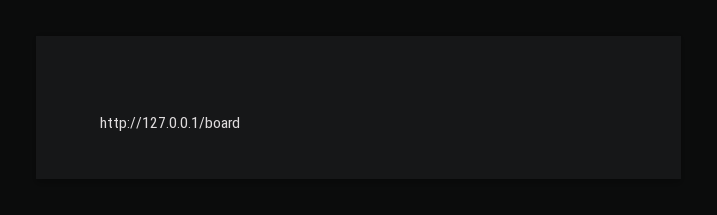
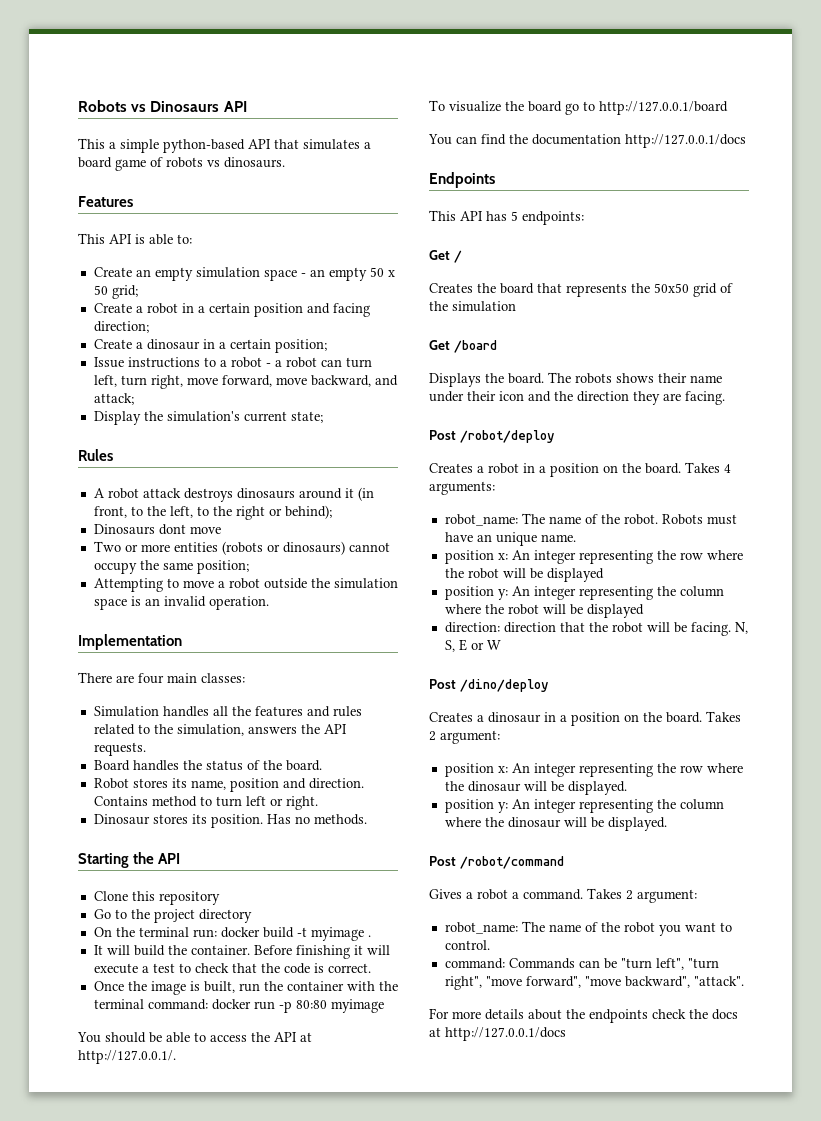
[100,117,240,131] http://127.0.0.1/board -> [78,100,247,112] [78,138,371,153] [78,157,285,171] [78,196,133,207] [78,233,192,245] [93,267,395,281] [93,285,138,299] [93,303,370,317] [93,321,149,333] [93,339,327,353] [93,357,372,368] [93,375,398,389] [93,393,134,405] [93,411,323,425] [78,449,113,461] [93,487,374,502] [93,505,332,520] [93,524,221,535] [93,541,390,555] [93,560,249,574] [93,578,398,592] [93,596,269,610] [78,634,182,650] [78,672,245,684] [93,706,362,717] [93,724,347,736] [93,742,146,756] [93,760,322,771] [93,778,364,792] [93,796,318,810] [93,814,367,828] [78,852,181,868] [93,891,220,905] [93,909,252,923] [93,927,371,941] [93,945,390,959] [93,963,371,974] [93,981,398,995] [93,999,384,1013] [77,1032,312,1043] [78,1050,176,1064] [429,100,728,115] [428,134,746,148] [429,172,495,188] [429,210,584,225] [429,250,462,263] [429,283,733,297] [429,301,516,312] [429,340,497,353] [429,372,722,387] [429,391,725,405] [429,430,555,443] [429,462,731,477] [429,481,495,495] [444,513,737,526] [444,532,576,546] [444,550,743,564] [444,568,604,582] [444,586,724,600] [444,604,644,618] [444,622,748,636] [444,639,501,652] [429,679,549,692] [429,711,741,726] [429,730,500,744] [444,763,743,777] [444,781,627,795] [444,799,724,813] [444,817,667,831] [429,856,564,869] [429,888,697,903] [444,921,732,936] [444,940,490,950] [444,958,719,970] [444,976,744,990] [429,1008,738,1023] [429,1027,566,1041] Robots vs Dinosaurs API // This a simple python-based API that simulates a board game of robots vs dinosaurs. // Features // This API is able to: // Create an empty simulation space - an empty 50 x 50 grid; // Create a robot in a certain position and facing direction; // Create a dinosaur in a certain position; // Issue instructions to a robot - a robot can turn left, turn right, move forward, move backward, and attack; // Display the simulation's current state; // Rules // A robot attack destroys dinosaurs around it (in front, to the left, to the right or behind); // Dinosaurs dont move // Two or more entities (robots or dinosaurs) cannot occupy the same position; // Attempting to move a robot outside the simulation space is an invalid operation. // Implementation // There are four main classes: // Simulation handles all the features and rules related to the simulation, answers the API requests. // Board handles the status of the board. // Robot stores its name, position and direction. Contains method to turn left or right. // Dinosaur stores its position. Has no methods. // Starting the API // Clone this repository // Go to the project directory // On the terminal run: docker build -t myimage . // It will build the container. Before finishing it will execute a test to check that the code is correct. // Once the image is built, run the container with the terminal command: docker run -p 80:80 myimage // You should be able to access the API at http://127.0.0.1/. // To visualize the board go to http://127.0.0.1/board // You can find the documentation http://127.0.0.1/docs // Endpoints // This API has 5 endpoints: // Get / // Creates the board that represents the 50x50 grid of the simulation // Get /board // Displays the board. The robots shows their name under their icon and the direction they are facing. // Post /robot/deploy // Creates a robot in a position on the board. Takes 4 arguments: // robot_name: The name of the robot. Robots must have an unique name. // position x: An integer representing the row where the robot will be displayed // position y: An integer representing the column where the robot will be displayed // direction: direction that the robot will be facing. N, S, E or W // Post /dino/deploy // Creates a dinosaur in a position on the board. Takes 2 argument: // position x: An integer representing the row where the dinosaur will be displayed. // position y: An integer representing the column where the dinosaur will be displayed. // Post /robot/command // Gives a robot a command. Takes 2 argument: // robot_name: The name of the robot you want to control. // command: Commands can be "turn left", "turn right", "move forward", "move backward", "attack". // For more details about the endpoints check the docs at http://127.0.0.1/docs

